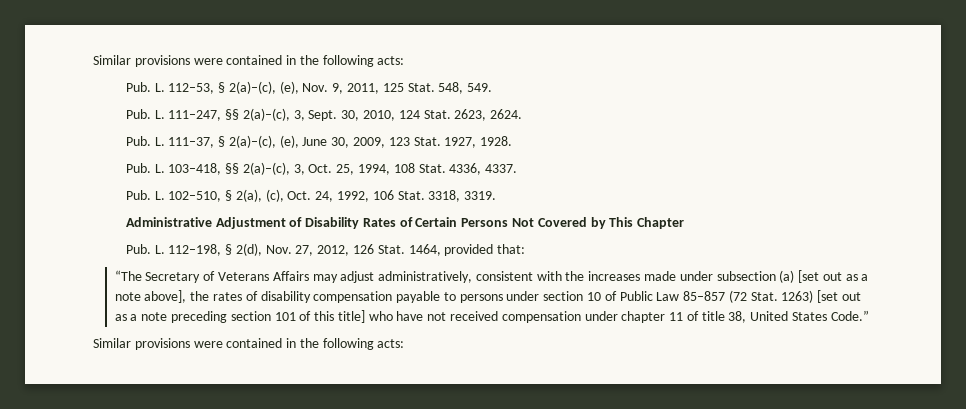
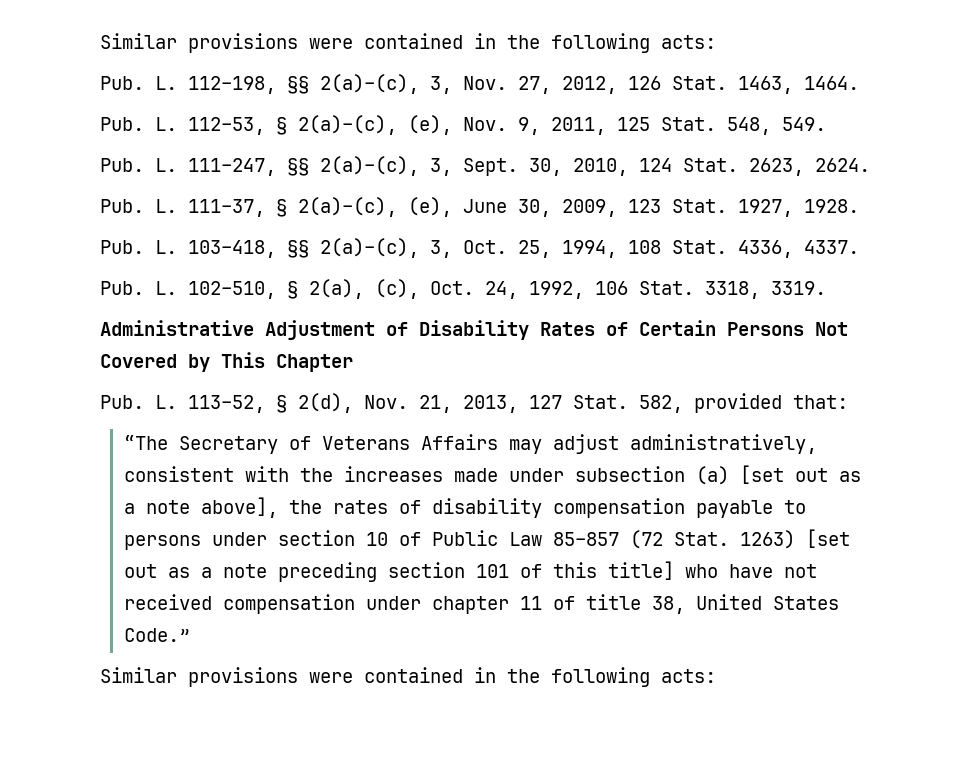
[93,55,405,67] Similar provisions were contained in the following acts: -> [100,33,716,53] [100,74,859,94] Similar provisions were contained in the following acts: // Pub. L. 112–198, §§ 2(a)–(c), 3, Nov. 27, 2012, 126 Stat. 1463, 1464.
[168,244,222,256] 112–198, -> [188,395,265,413] 113–52,
[295,244,441,256] 27, 2012, 126 Stat. 1464, -> [419,395,683,413] 21, 2013, 127 Stat. 582,

